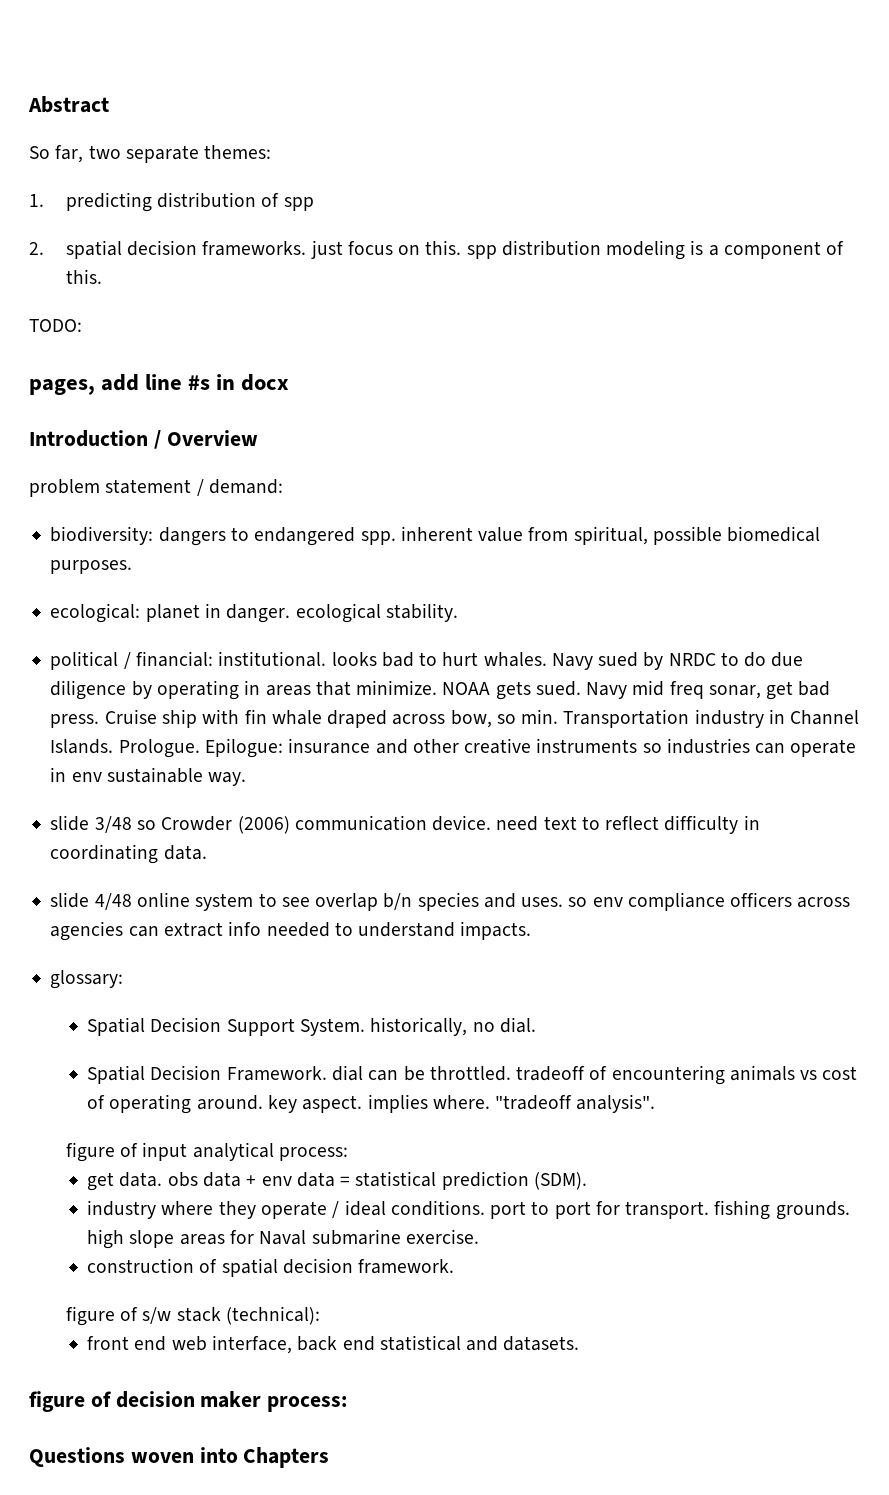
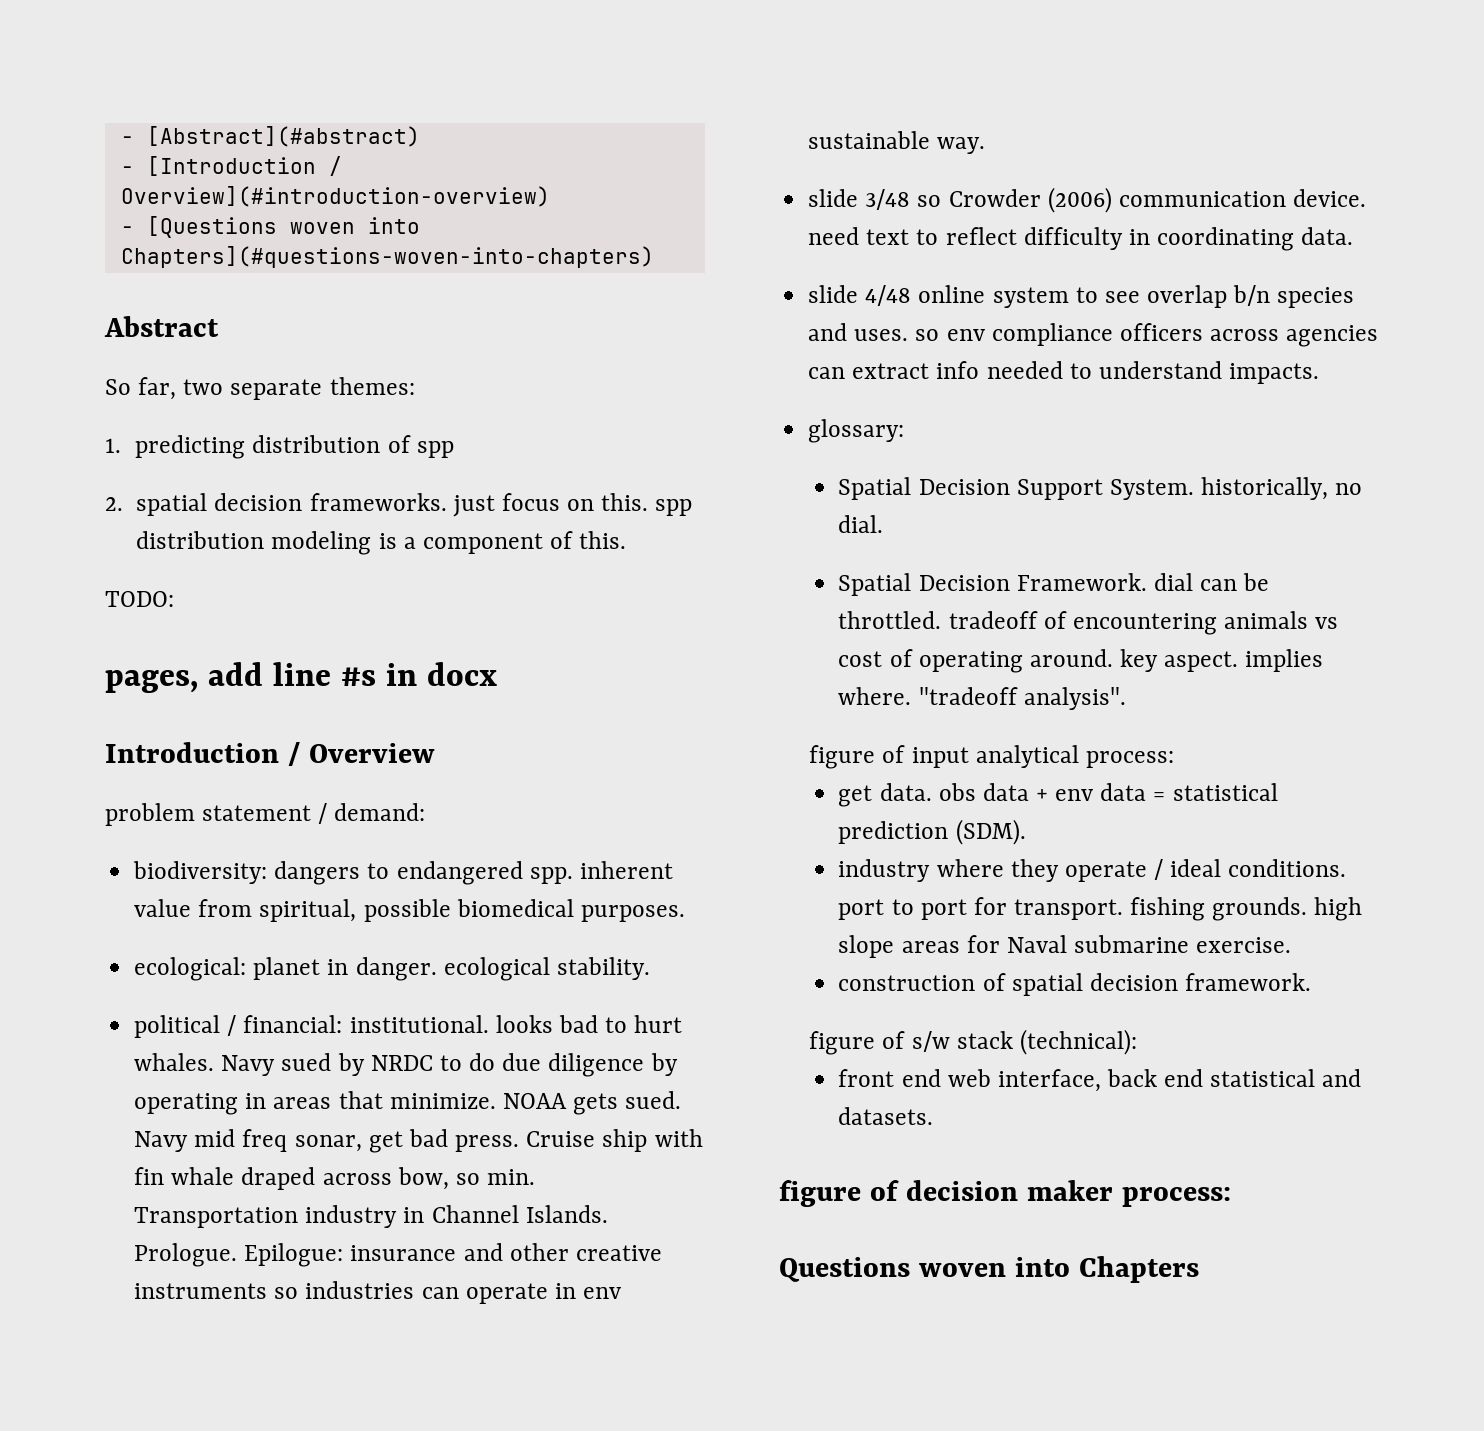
(28, 104) none -> [120,126,420,147] [120,156,342,176] [120,186,550,207] [120,216,420,238] [120,246,654,268] - [Abstract](#abstract) // - [Introduction / Overview](#introduction-overview) // - [Questions woven into Chapters](#questions-woven-into-chapters) //

